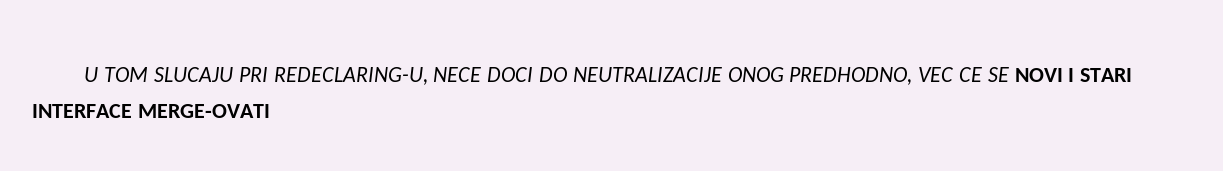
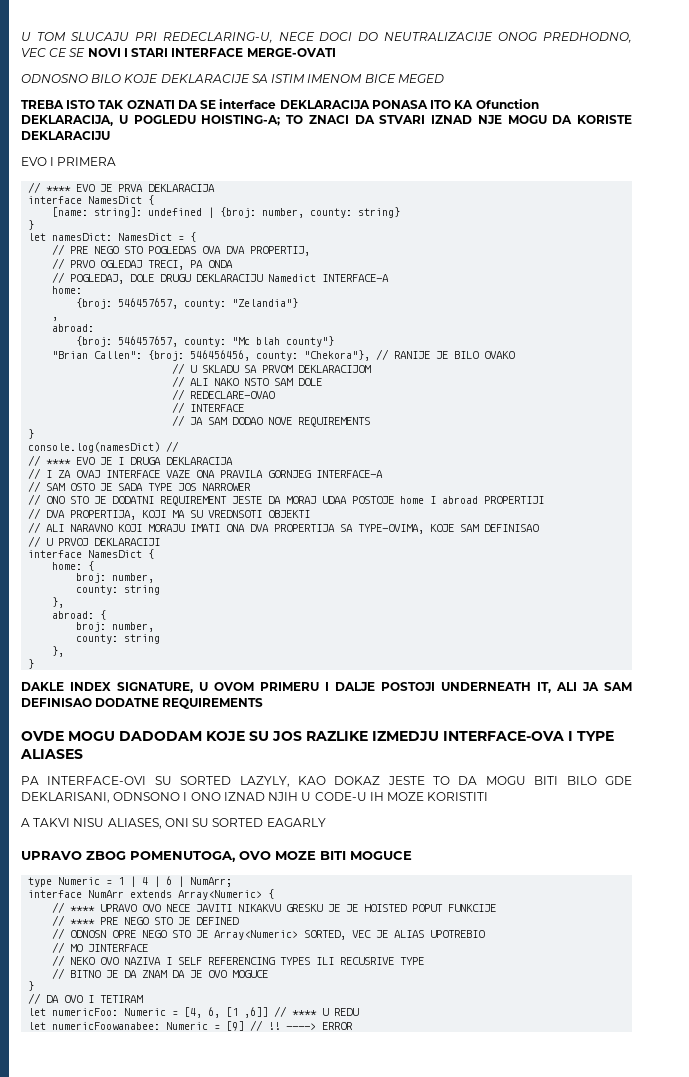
(270, 111) none -> [21,74,444,83] [21,99,539,109] [21,115,632,126] [21,131,110,140] [21,157,117,166] [28,182,216,193] [28,195,155,205] [52,207,401,218] [28,220,35,230] [28,232,197,242] [52,244,311,256] [52,258,234,270] [52,272,390,284] [52,286,83,294] [76,298,299,309] [52,317,59,321] [52,324,95,332] [76,336,335,347] [52,349,516,361] [172,363,372,374] [172,376,323,387] [172,389,276,400] [172,402,245,413] [172,415,371,427] [28,429,35,439] [28,441,180,453] [28,455,234,466] [28,468,384,479] [28,481,252,492] [28,494,545,506] [28,508,311,520] [28,522,540,534] [28,536,161,547] [28,549,155,559] [52,561,95,571] [76,573,155,583] [76,585,161,595] [52,597,65,608] [52,610,107,620] [76,622,155,632] [76,634,161,644] [52,646,65,657] [28,659,35,669] [21,682,632,693] [21,698,264,709] [21,731,614,741] [20,749,83,759] [21,776,632,787] [21,792,489,803] [21,818,326,829] [21,851,412,862] [28,876,233,887] [28,889,275,900] [52,902,497,913] [52,915,240,926] [52,928,486,940] [52,942,149,953] [52,955,425,966] [52,968,269,979] [28,981,35,991] [28,993,144,1004] [28,1006,360,1018] [28,1020,354,1031] // ODNOSNO BILO KOJE DEKLARACIJE SA ISTIM IMENOM BICE MEGED // TREBA ISTO TAK OZNATI DA SE interface DEKLARACIJA PONASA ITO KA Ofunction DEKLARACIJA, U POGLEDU HOISTING-A; TO ZNACI DA STVARI IZNAD NJE MOGU DA KORISTE DEKLARACIJU // EVO I PRIMERA // // **** EVO JE PRVA DEKLARACIJA // interface NamesDict { // [name: string]: undefined | {broj: number, county: string} // } // let namesDict: NamesDict = { // // PRE NEGO STO POGLEDAS OVA DVA PROPERTIJ, // // PRVO OGLEDAJ TRECI, PA ONDA // // POGLEDAJ, DOLE DRUGU DEKLARACIJU Namedict INTERFACE-A // home: // {broj: 546457657, county: "Zelandia"} // , // abroad: // {broj: 546457657, county: "Mc blah county"} // "Brian Callen": {broj: 546456456, county: "Chekora"}, // RANIJE JE BILO OVAKO // // U SKLADU SA PRVOM DEKLARACIJOM // // ALI NAKO NSTO SAM DOLE // // REDECLARE-OVAO // // INTERFACE // // JA SAM DODAO NOVE REQUIREMENTS // } // console.log(namesDict) // // // **** EVO JE I DRUGA DEKLARACIJA // // I ZA OVAJ INTERFACE VAZE ONA PRAVILA GORNJEG INTERFACE-A // // SAM OSTO JE SADA TYPE JOS NARROWER // // ONO STO JE DODATNI REQUIREMENT JESTE DA MORAJ UDAA POSTOJE home I abroad PROPERTIJI // // DVA PROPERTIJA, KOJI MA SU VREDNSOTI OBJEKTI // // ALI NARAVNO KOJI MORAJU IMATI ONA DVA PROPERTIJA SA TYPE-OVIMA, KOJE SAM DEFINISAO // // U PRVOJ DEKLARACIJI // interface NamesDict { // home: { // broj: number, // county: string // }, // abroad: { // broj: number, // county: string // }, // } // DAKLE INDEX SIGNATURE, U OVOM PRIMERU I DALJE POSTOJI UNDERNEATH IT, ALI JA SAM DEFINISAO DODATNE REQUIREMENTS // OVDE MOGU DADODAM KOJE SU JOS RAZLIKE IZMEDJU INTERFACE-OVA I TYPE ALIASES // PA INTERFACE-OVI SU SORTED LAZYLY, KAO DOKAZ JESTE TO DA MOGU BITI BILO GDE DEKLARISANI, ODNSONO I ONO IZNAD NJIH U CODE-U IH MOZE KORISTITI // A TAKVI NISU ALIASES, ONI SU SORTED EAGARLY // UPRAVO ZBOG POMENUTOGA, OVO MOZE BITI MOGUCE // type Numeric = 1 | 4 | 6 | NumArr; // interface NumArr extends Array<Numeric> { // // **** UPRAVO OVO NECE JAVITI NIKAKVU GRESKU JE JE HOISTED POPUT FUNKCIJE // // **** PRE NEGO STO JE DEFINED // // ODNOSN OPRE NEGO STO JE Array<Numeric> SORTED, VEC JE ALIAS UPOTREBIO // // MO JINTERFACE // // NEKO OVO NAZIVA I SELF REFERENCING TYPES ILI RECUSRIVE TYPE // // BITNO JE DA ZNAM DA JE OVO MOGUCE // } // // DA OVO I TETIRAM // let numericFoo: Numeric = [4, 6, [1 ,6]] // **** U REDU // let numericFoowanabee: Numeric = [9] // !! ----> ERROR

